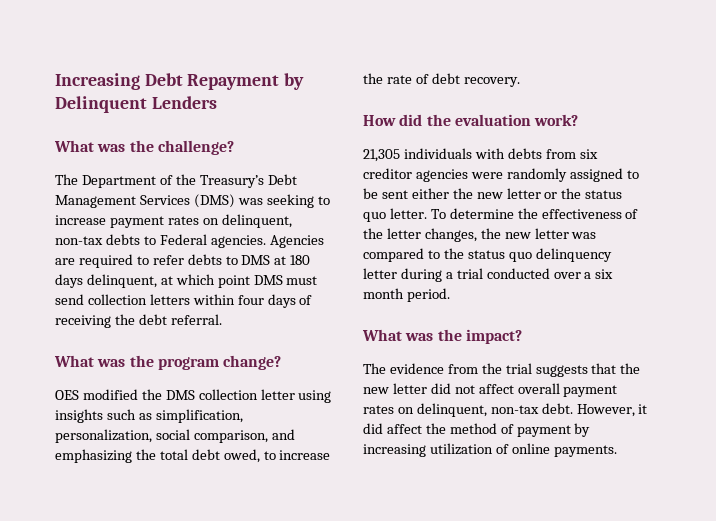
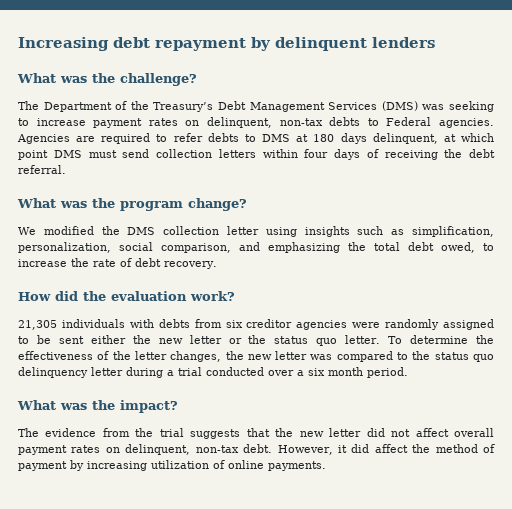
[144,73,305,90] [55,96,217,113] Debt Repayment by Delinquent Lenders -> [113,37,435,51] debt repayment by delinquent lenders
[55,390,79,400] OES -> [18,227,36,235] We

